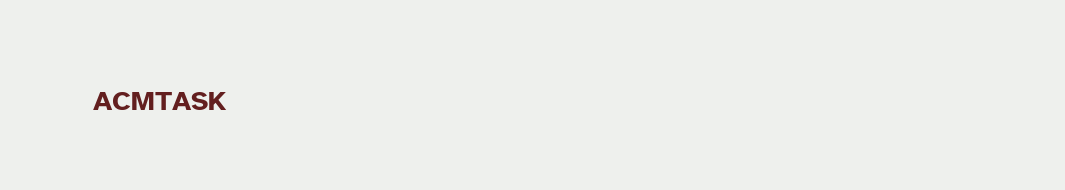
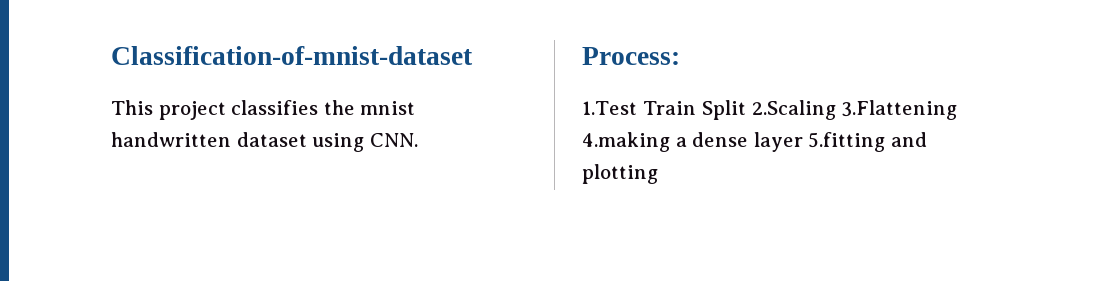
[93,92,227,110] ACMTASK -> [111,46,473,65] [111,100,416,120] [111,132,418,152] [582,47,680,65] [582,100,958,120] [582,132,927,152] [582,164,658,184] Classification-of-mnist-dataset // This project classifies the mnist handwritten dataset using CNN. // Process: // 1.Test Train Split 2.Scaling 3.Flattening 4.making a dense layer 5.fitting and plotting

